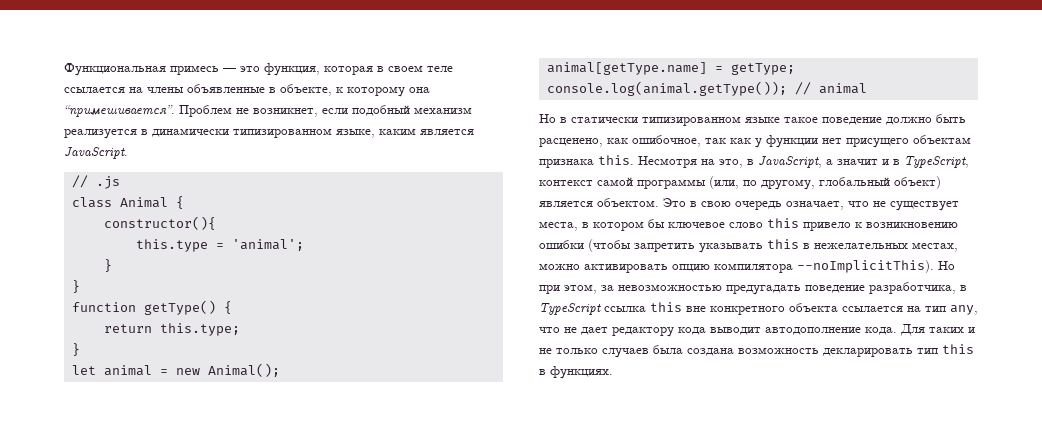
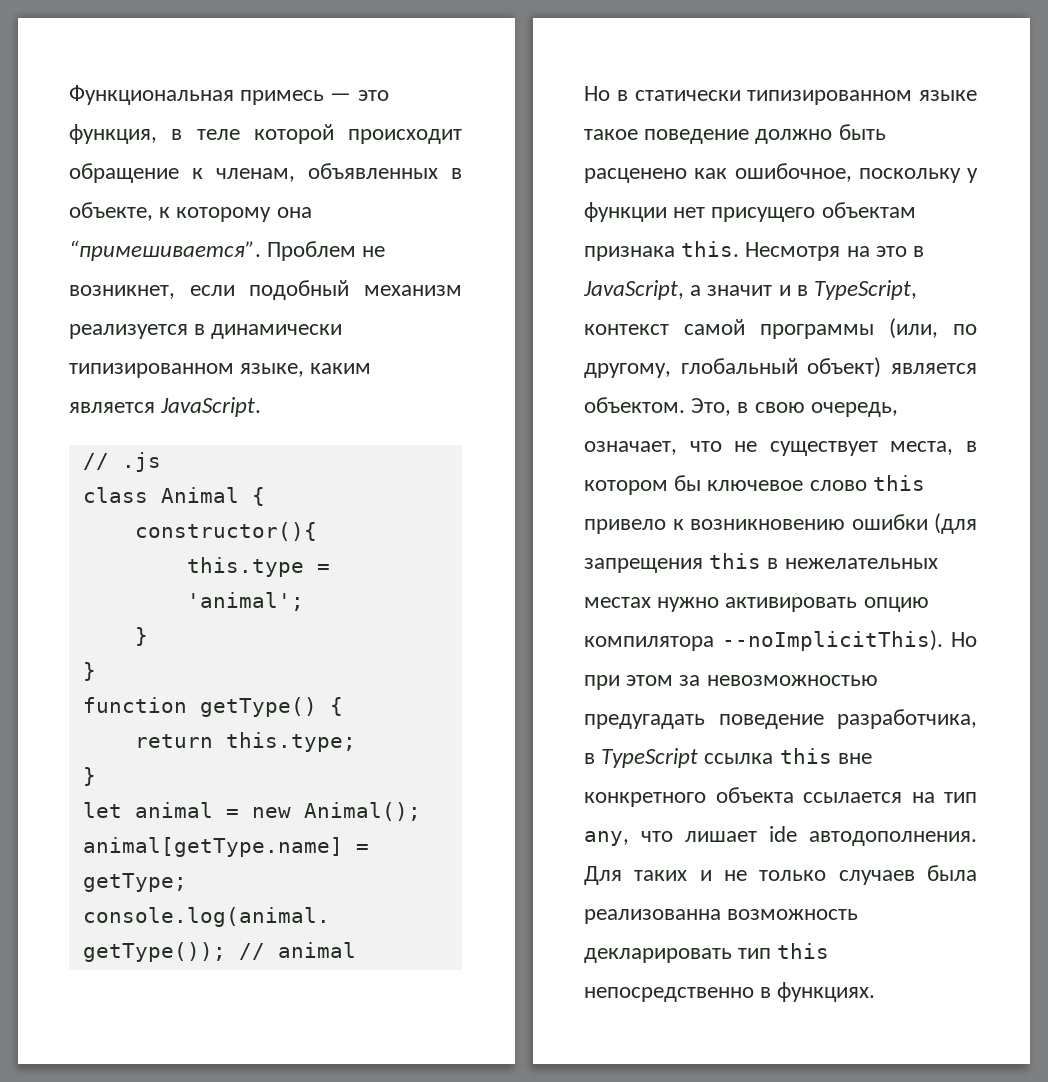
[324,65,453,75] [64,84,265,93] которая в своем теле ссылается на члены объявленные -> [171,124,462,144] [69,163,438,183] в теле которой происходит обращение к членам, объявленных
[539,138,603,147] расценено, -> [584,168,687,183] расценено
[705,138,751,144] так как -> [858,168,961,183] поскольку
[719,159,743,168] это, -> [875,246,907,257] это
[663,198,686,207] Это -> [691,398,732,416] Это,
[735,201,782,210] очередь -> [810,402,898,417] очередь,
[588,239,763,253] (чтобы запретить указывать -> [934,513,977,534] [584,558,703,573] (для запрещения
[912,242,958,252] [539,263,580,270] местах, можно -> [584,597,720,612] местах нужно
[564,284,597,294] этом, -> [626,675,674,686] этом
[564,327,897,337] не дает редактору кода выводит автодополнение кода. -> [685,826,977,846] лишает ide автодополнения.
[687,348,734,356] создана -> [584,909,721,924] реализованна
(974, 349) none -> [584,987,754,1002] непосредственно

